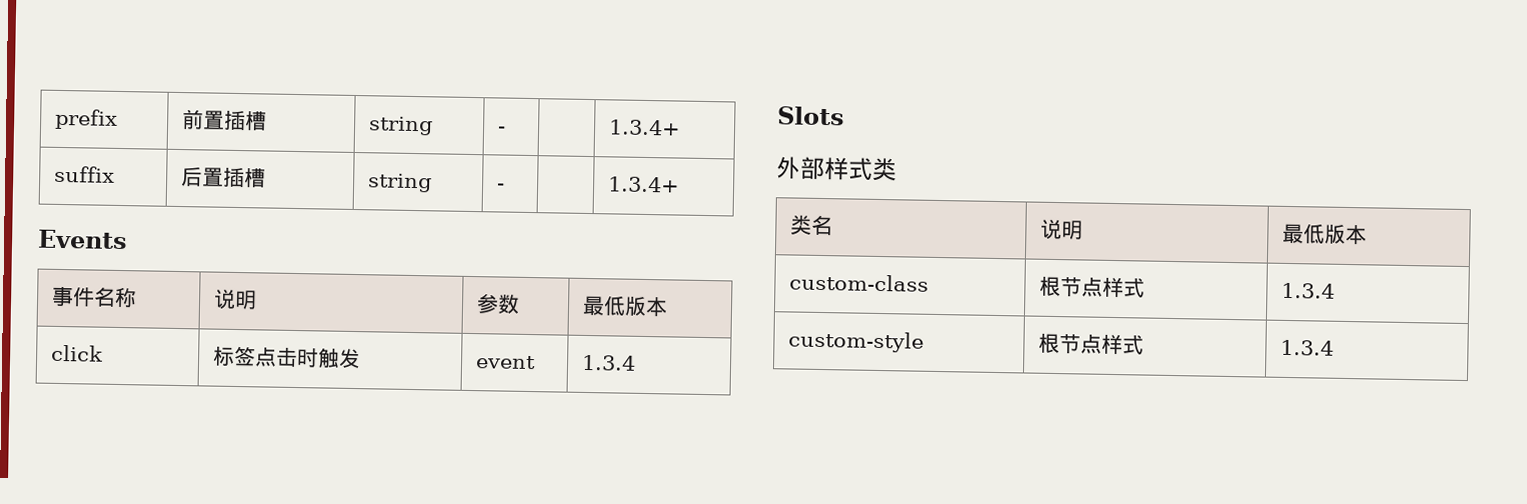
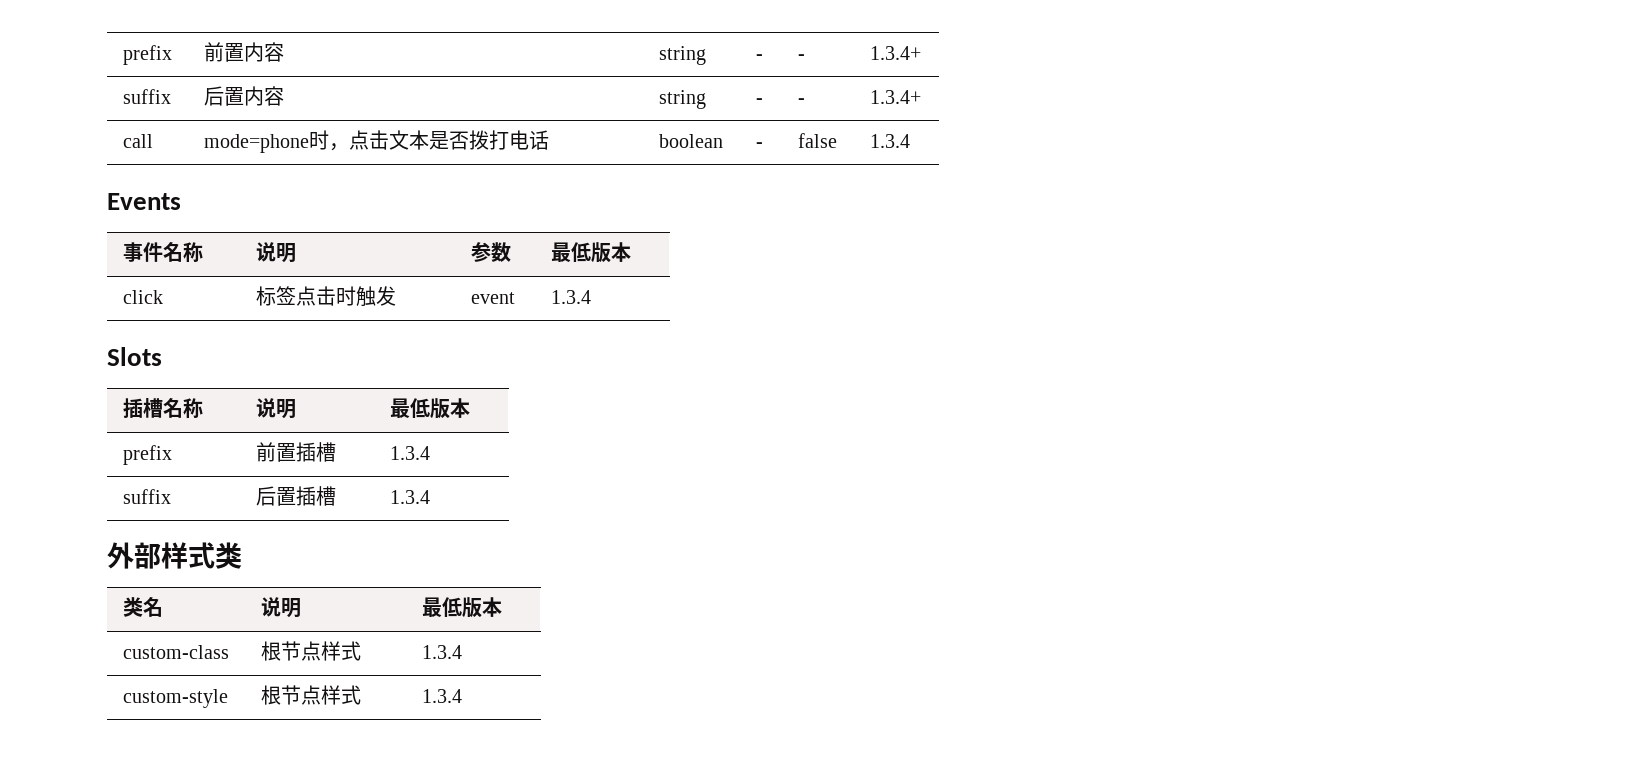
[55,108,119,130] [182,109,268,131] [368,116,434,136] [498,126,507,133] prefix | 前置插槽 | string | - | -> [122,45,172,65] [203,42,284,62] [658,46,706,65] [755,54,763,60] [797,54,805,60] prefix | 前置内容 | string | - | -
[223,167,267,188] [367,173,433,193] [497,183,506,190] [608,176,681,193] 插槽 | string | - | | 1.3.4+ -> [243,86,284,106] [658,90,706,109] [755,98,763,104] [797,98,805,104] [869,90,921,104] [122,134,153,148] [203,130,549,153] [658,134,723,148] [755,142,763,148] [797,133,837,148] [869,134,910,148] 内容 | string | - | - | 1.3.4+ // call | mode=phone时，点击文本是否拨打电话 | boolean | - | false | 1.3.4
(845, 116) none -> [122,398,203,419] [255,398,296,419] [389,398,470,419] [122,445,172,465] [255,442,336,462] [389,446,430,460] [122,489,171,504] [255,486,336,506] [389,490,430,504] // 插槽名称 | 说明 | 最低版本 // prefix | 前置插槽 | 1.3.4 // suffix | 后置插槽 | 1.3.4

